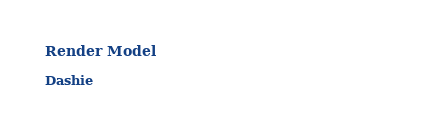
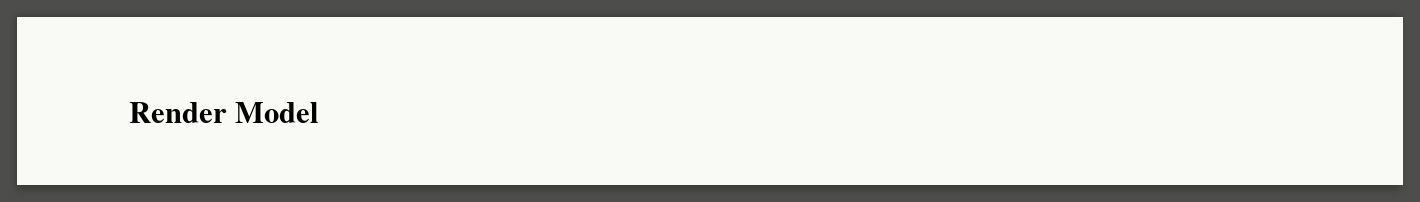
[45,75,93,85] // Dashie -> (319, 112) none

